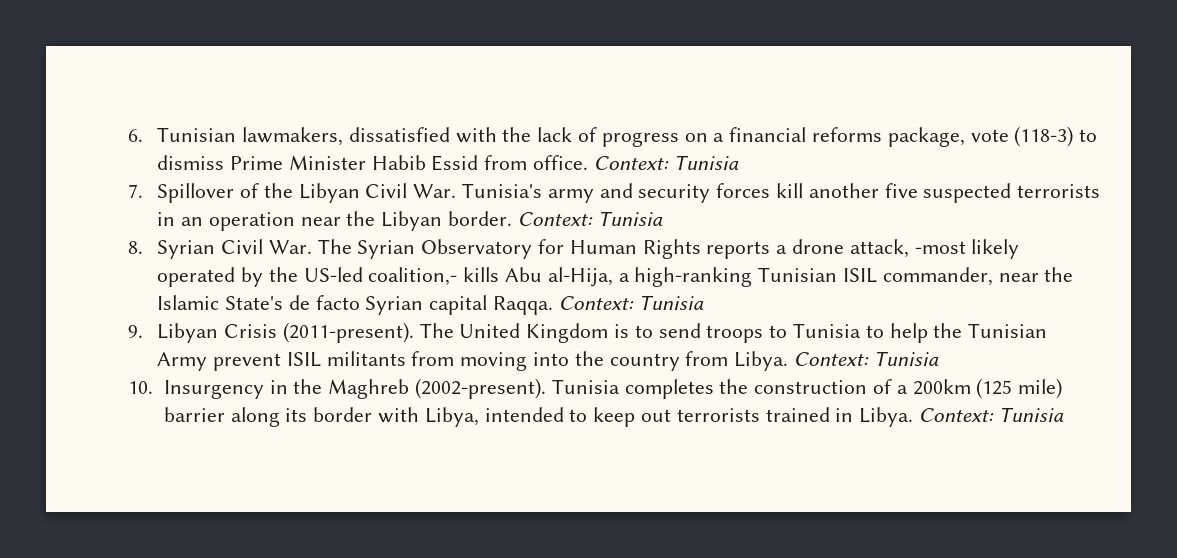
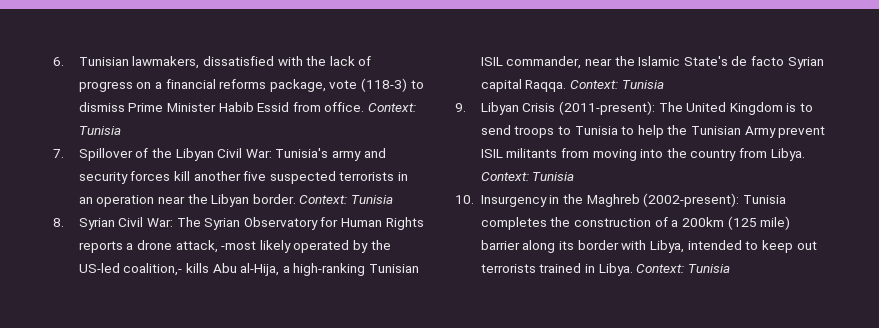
[413,184,457,198] War. -> [245,149,272,158] War:
[268,240,312,254] War. -> [146,218,173,227] War:
[282,322,414,343] (2011-present). -> [558,101,655,115] (2011-present):
[414,378,546,399] (2002-present). -> [643,193,740,207] (2002-present):

